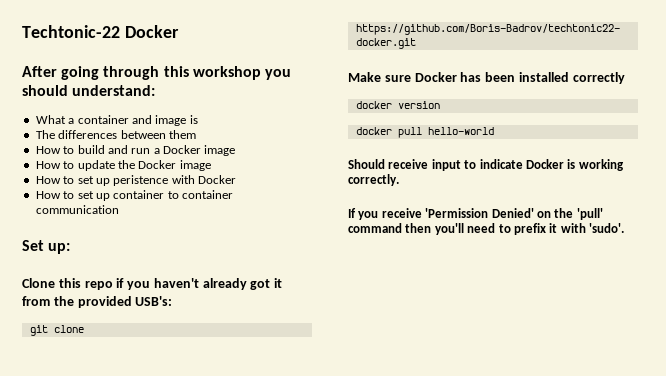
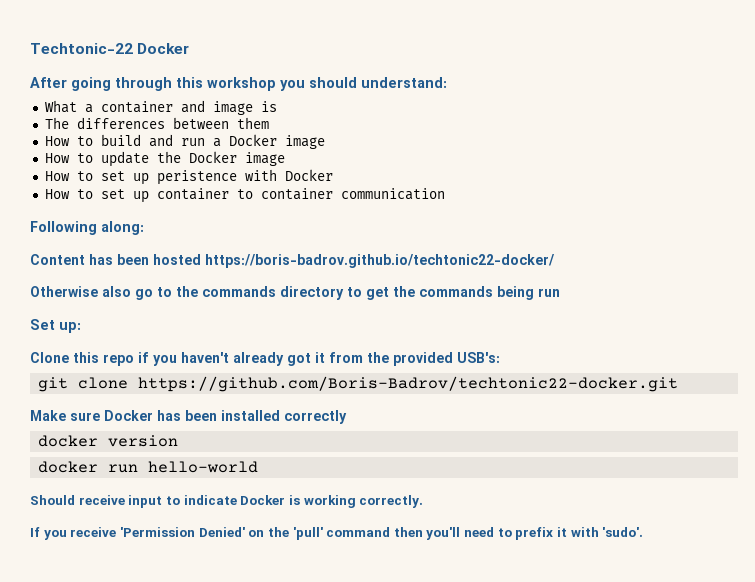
(119, 209) none -> [30,221,144,235] [30,254,555,268] [30,286,560,300] // Following along: // Content has been hosted https://boris-badrov.github.io/techtonic22-docker/ // Otherwise also go to the commands directory to get the commands being run
[397,127,422,138] pull -> [108,464,139,473] run

